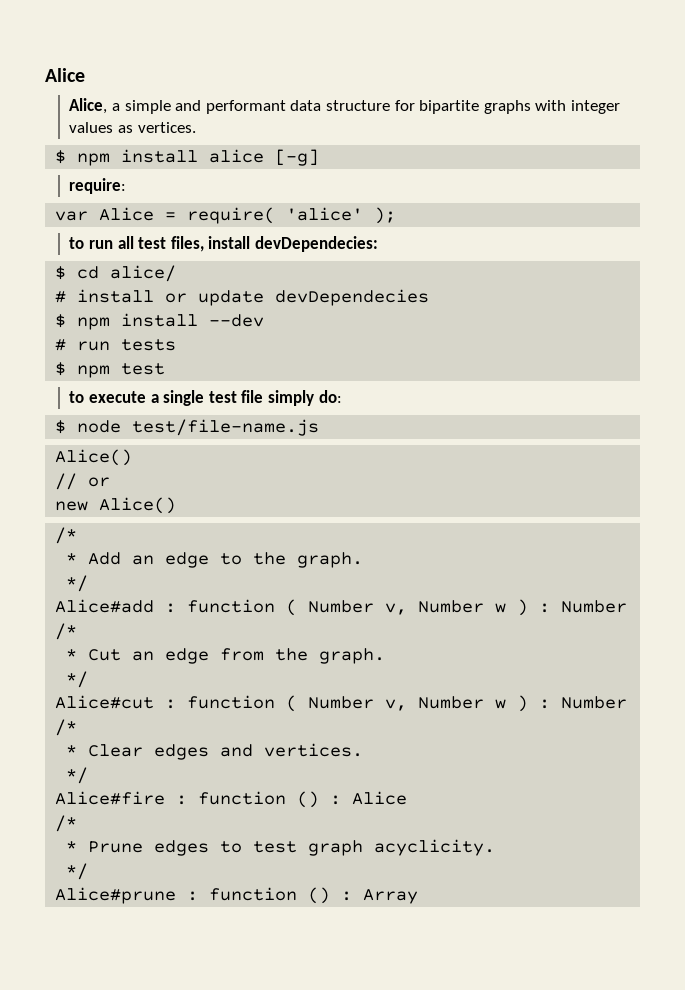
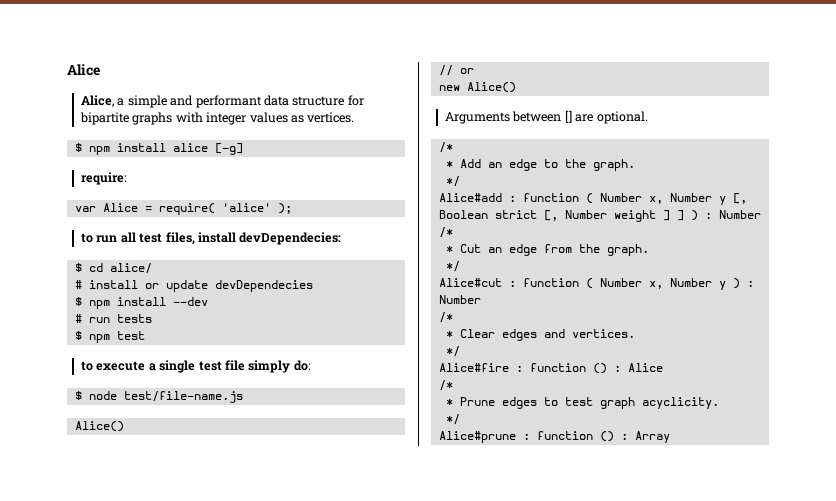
(177, 505) none -> [445,110,648,124] // Arguments between [] are optional.
[385,600,507,615] v, Number w -> [648,193,747,205] [438,210,684,222] x, Number y [, Boolean strict [, Number weight ] ]
[385,696,507,711] v, Number w -> [648,278,726,290] x, Number y

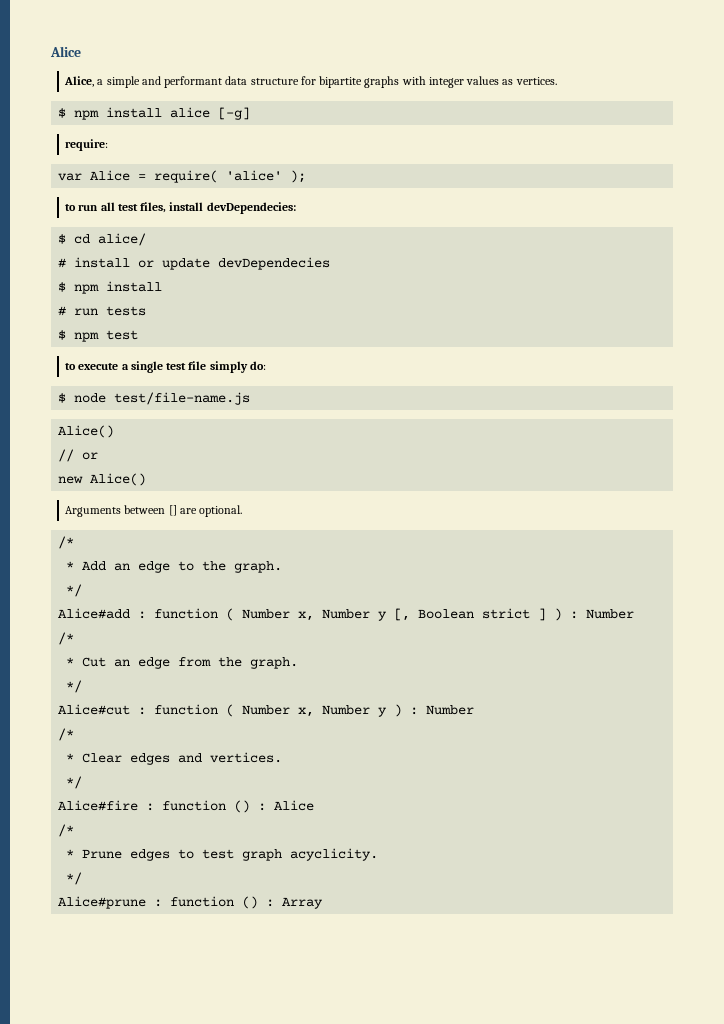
[172,297,208,306] --dev -> (163, 286) none
[543,210,670,222] [, Number weight ] -> (531, 613) none

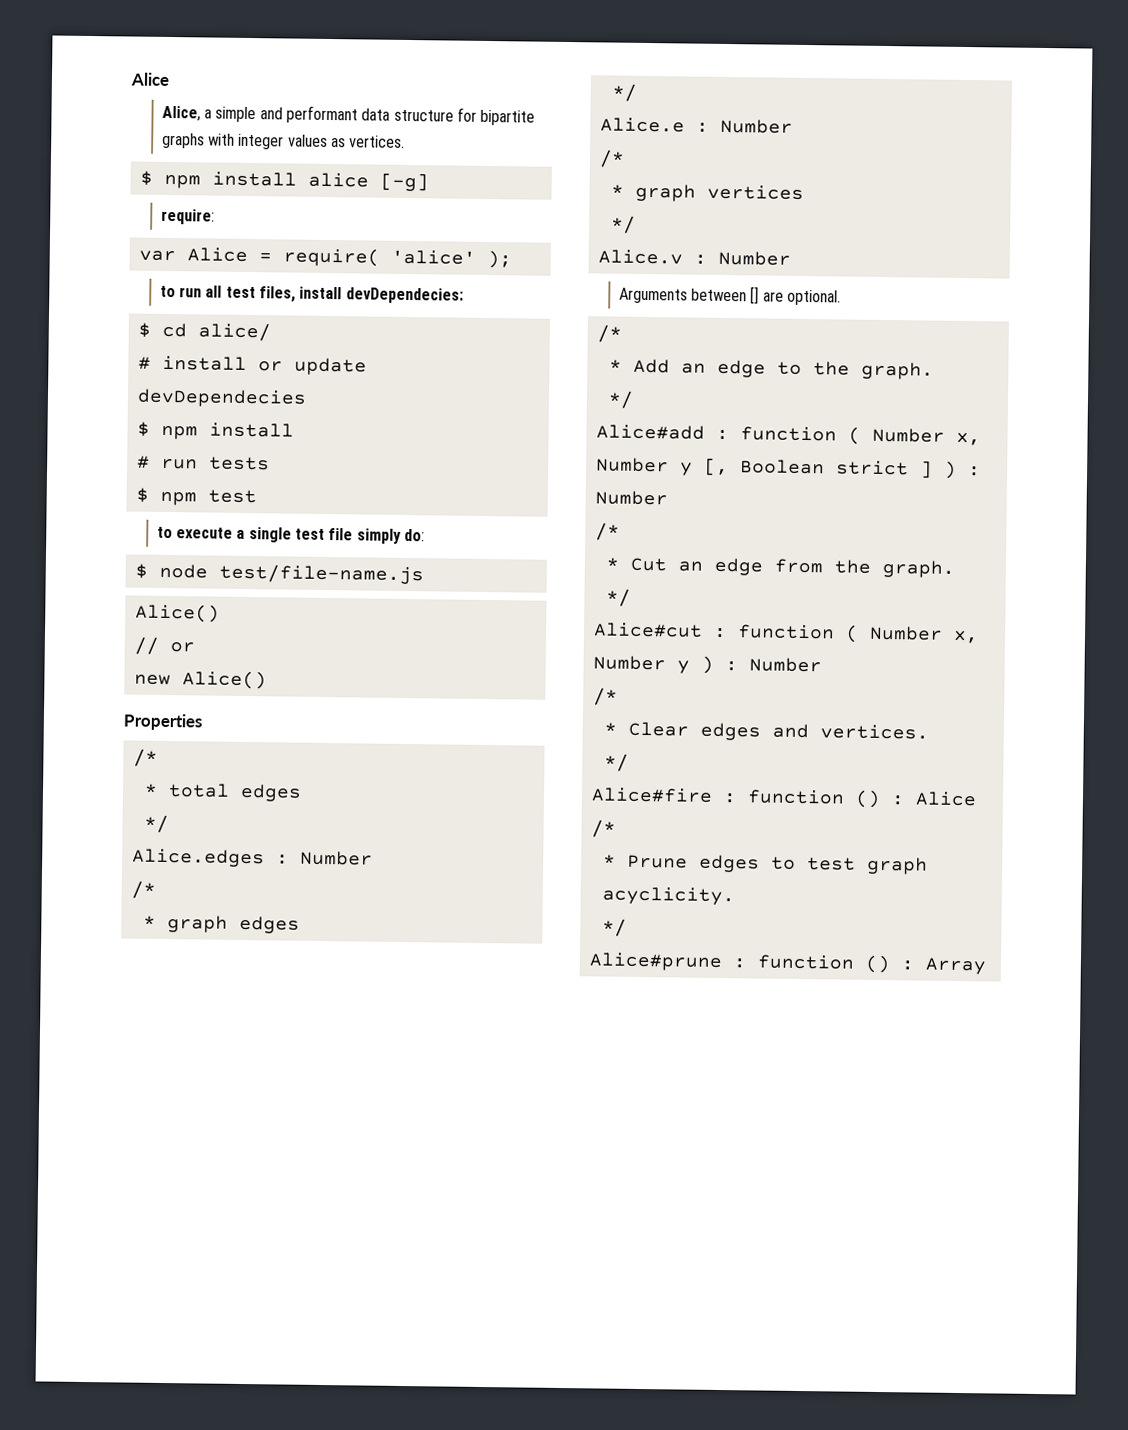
(147, 479) none -> [123,713,202,731] [132,748,158,767] [143,783,302,802] [143,814,169,834] [131,848,373,868] [130,880,156,899] [142,915,300,934] [611,83,637,102] [599,117,793,134] [598,149,625,168] [610,183,804,202] [610,215,636,234] [597,249,791,266] // Properties // /* // * total edges // */ // Alice.edges : Number // /* // * graph edges // */ // Alice.e : Number // /* // * graph vertices // */ // Alice.v : Number

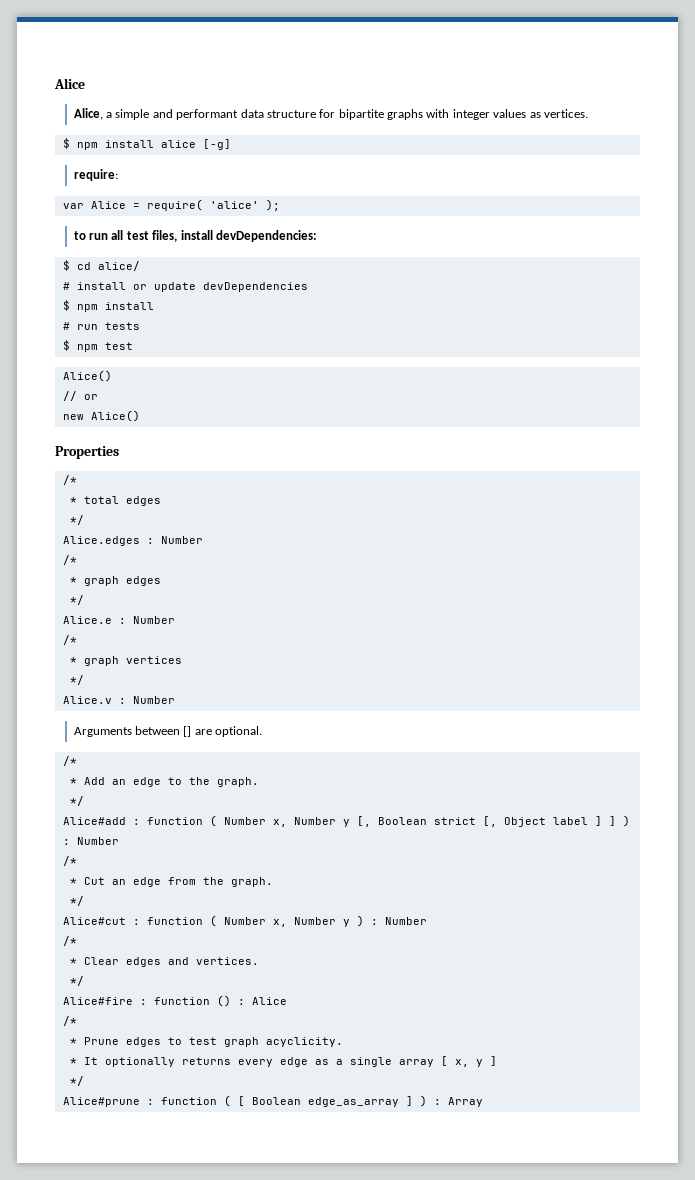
[345,287,464,304] devDependecies: -> [215,230,317,242] devDependencies:
[136,388,307,408] devDependecies -> [202,282,308,292] devDependencies
[156,526,426,544] [134,563,424,585] // to execute a single test file simply do: // $ node test/file-name.js -> (133, 346) none
(909, 468) none -> [482,816,602,827] [, Object label ]
[601,918,627,937] [588,952,891,974] */ // Alice#prune : function () -> [69,1056,497,1067] [69,1076,84,1086] [62,1095,427,1107] * It optionally returns every edge as a single array [ x, y ] // */ // Alice#prune : function ( [ Boolean edge_as_array ] )

